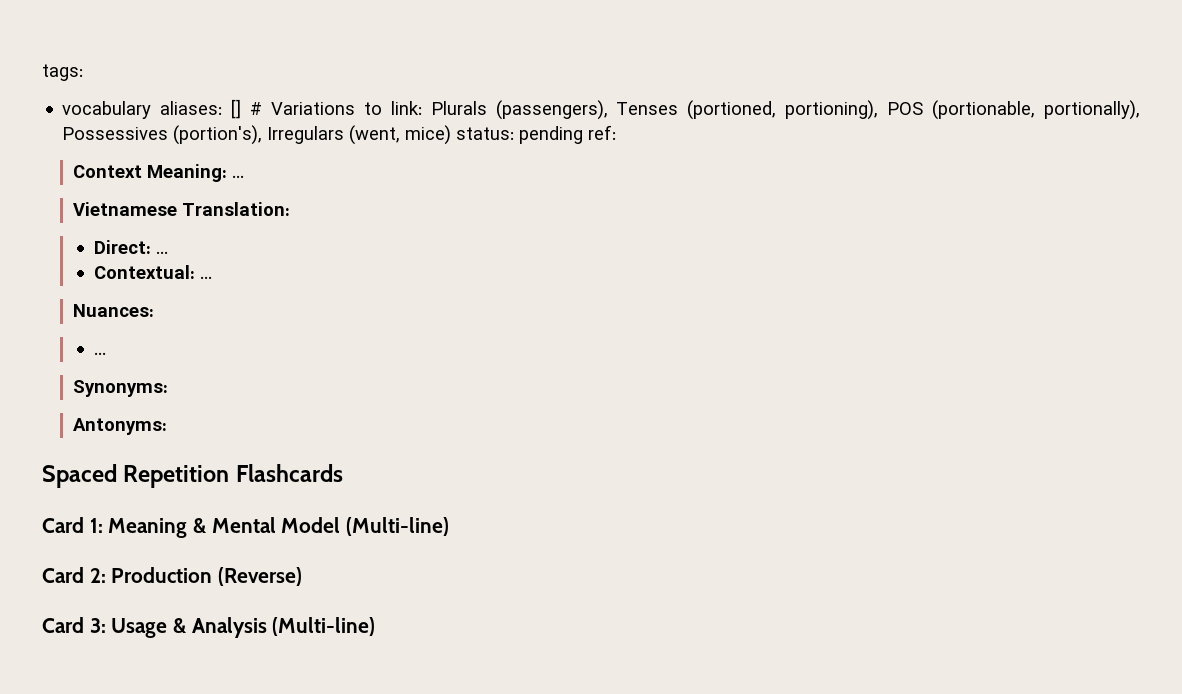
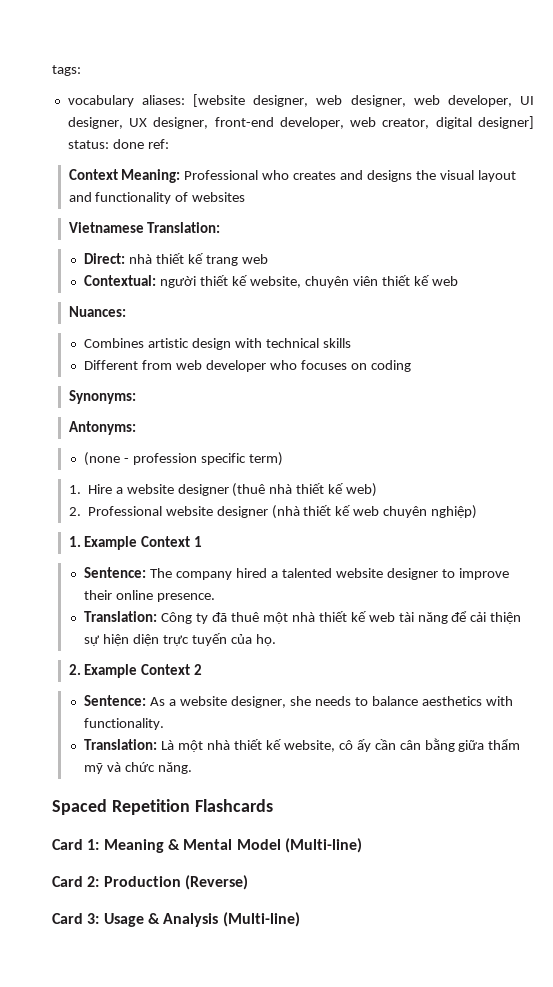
[231,99,1141,120] [62,125,617,145] [73,164,245,182] [73,202,291,216] [93,240,168,254] [93,265,212,279] [73,304,155,317] [93,352,106,355] [73,380,169,397] [73,418,168,435] [] # Variations to link: Plurals (passengers), Tenses (portioned, portioning), POS (portionable, portionally), Possessives (portion's), Irregulars (went, mice) status: pending ref: // Context Meaning: ... // Vietnamese Translation: // Direct: ... // Contextual: ... // Nuances: // ... // Synonyms: // Antonyms: -> [193,94,535,107] [67,116,535,129] [67,139,169,149] [68,169,516,183] [68,192,246,204] [68,222,221,233] [84,253,269,266] [84,275,458,288] [68,306,126,317] [84,338,352,350] [84,360,411,372] [68,390,136,404] [68,421,136,435] [84,452,284,466] [68,483,378,497] [68,505,478,519] [68,536,203,550] [84,567,509,580] [84,590,216,602] [84,611,522,624] [84,633,276,646] [68,664,203,678] [84,695,513,708] [84,718,165,730] [84,738,521,752] [84,762,193,774] [website designer, web designer, web developer, UI designer, UX designer, front-end developer, web creator, digital designer] status: done ref: // Context Meaning: Professional who creates and designs the visual layout and functionality of websites // Vietnamese Translation: // Direct: nhà thiết kế trang web // Contextual: người thiết kế website, chuyên viên thiết kế web // Nuances: // Combines artistic design with technical skills // Different from web developer who focuses on coding // Synonyms: // Antonyms: // (none - profession specific term) // 1. Hire a website designer (thuê nhà thiết kế web) // 2. Professional website designer (nhà thiết kế web chuyên nghiệp) // 1. Example Context 1 // Sentence: The company hired a talented website designer to improve their online presence. // Translation: Công ty đã thuê một nhà thiết kế web tài năng để cải thiện sự hiện diện trực tuyến của họ. // 2. Example Context 2 // Sentence: As a website designer, she needs to balance aesthetics with functionality. // Translation: Là một nhà thiết kế website, cô ấy cần cân bằng giữa thẩm mỹ và chức năng.

